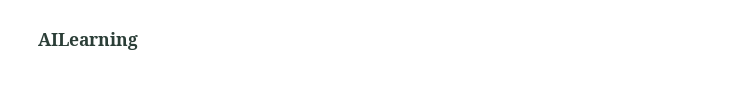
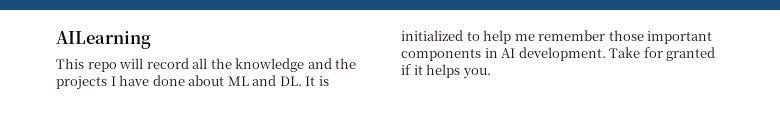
(138, 41) none -> [56,58,357,72] [56,75,329,90] [401,30,713,44] [401,47,716,61] [401,64,491,79] // This repo will record all the knowledge and the projects I have done about ML and DL. It is initialized to help me remember those important components in AI development. Take for granted if it helps you.

